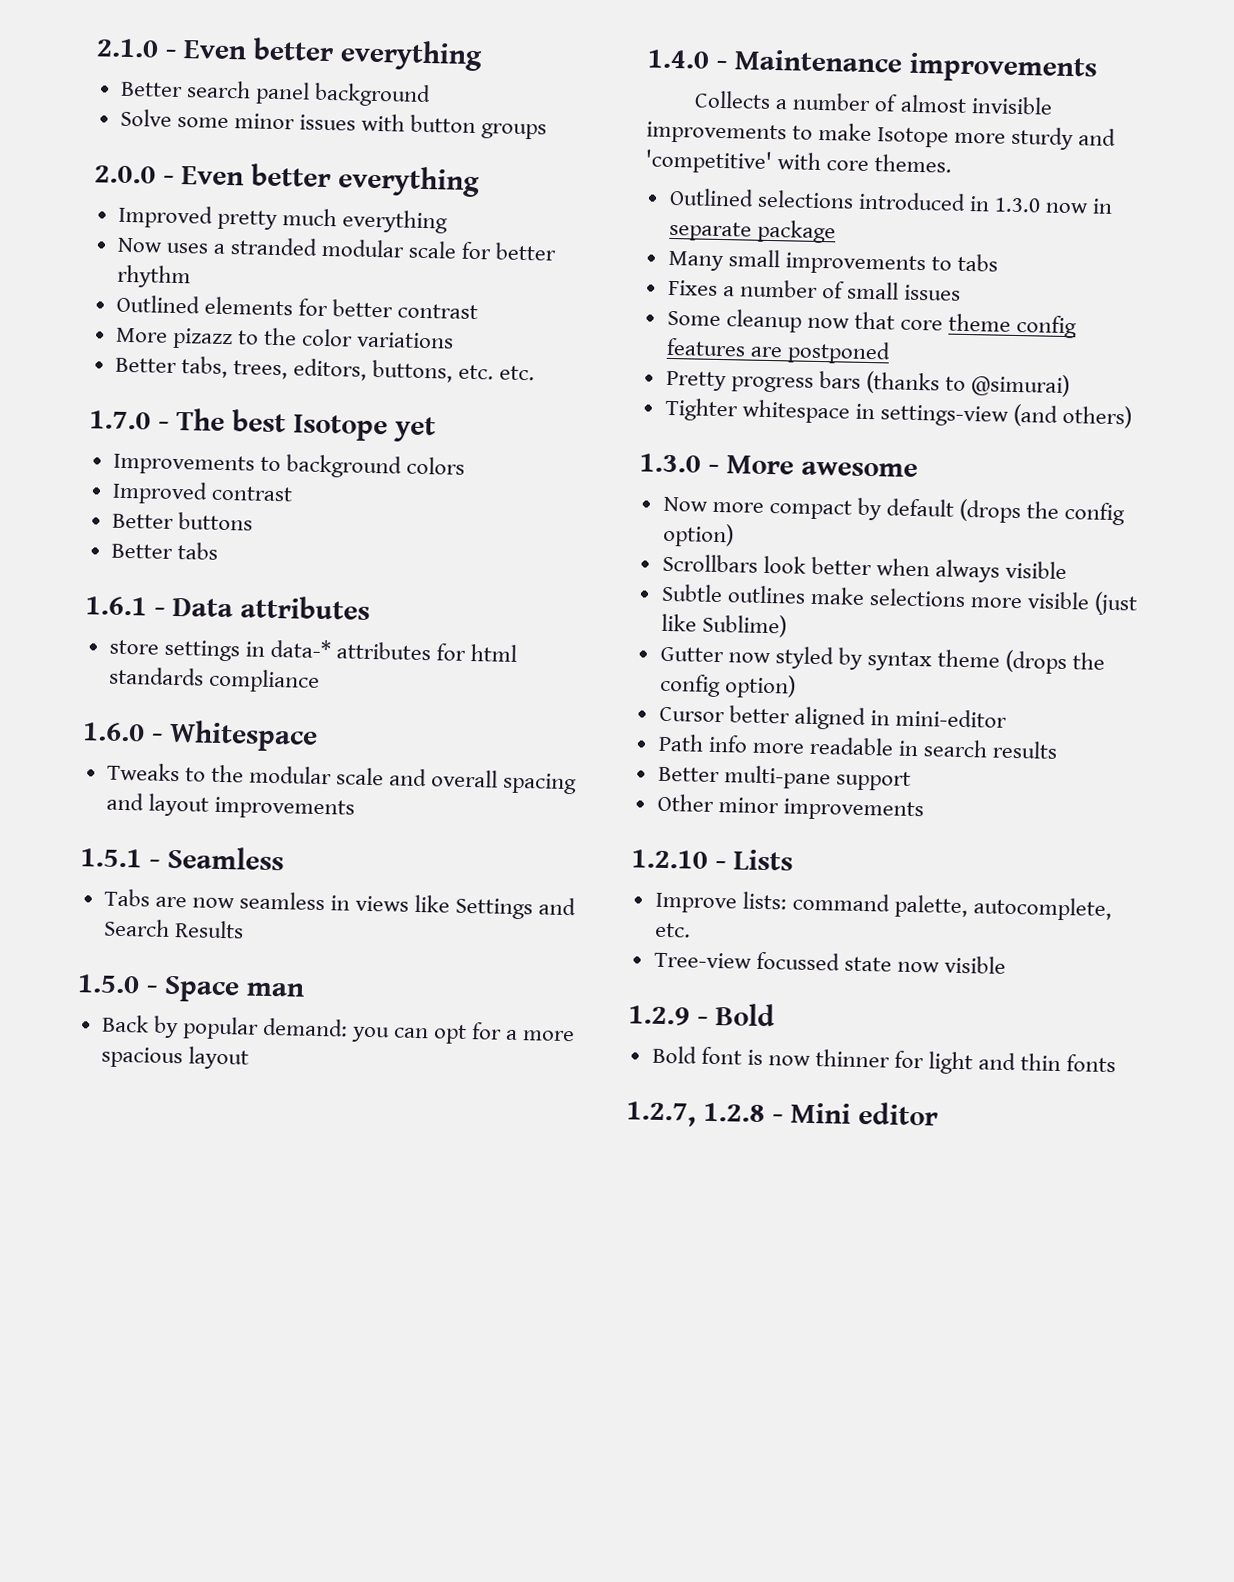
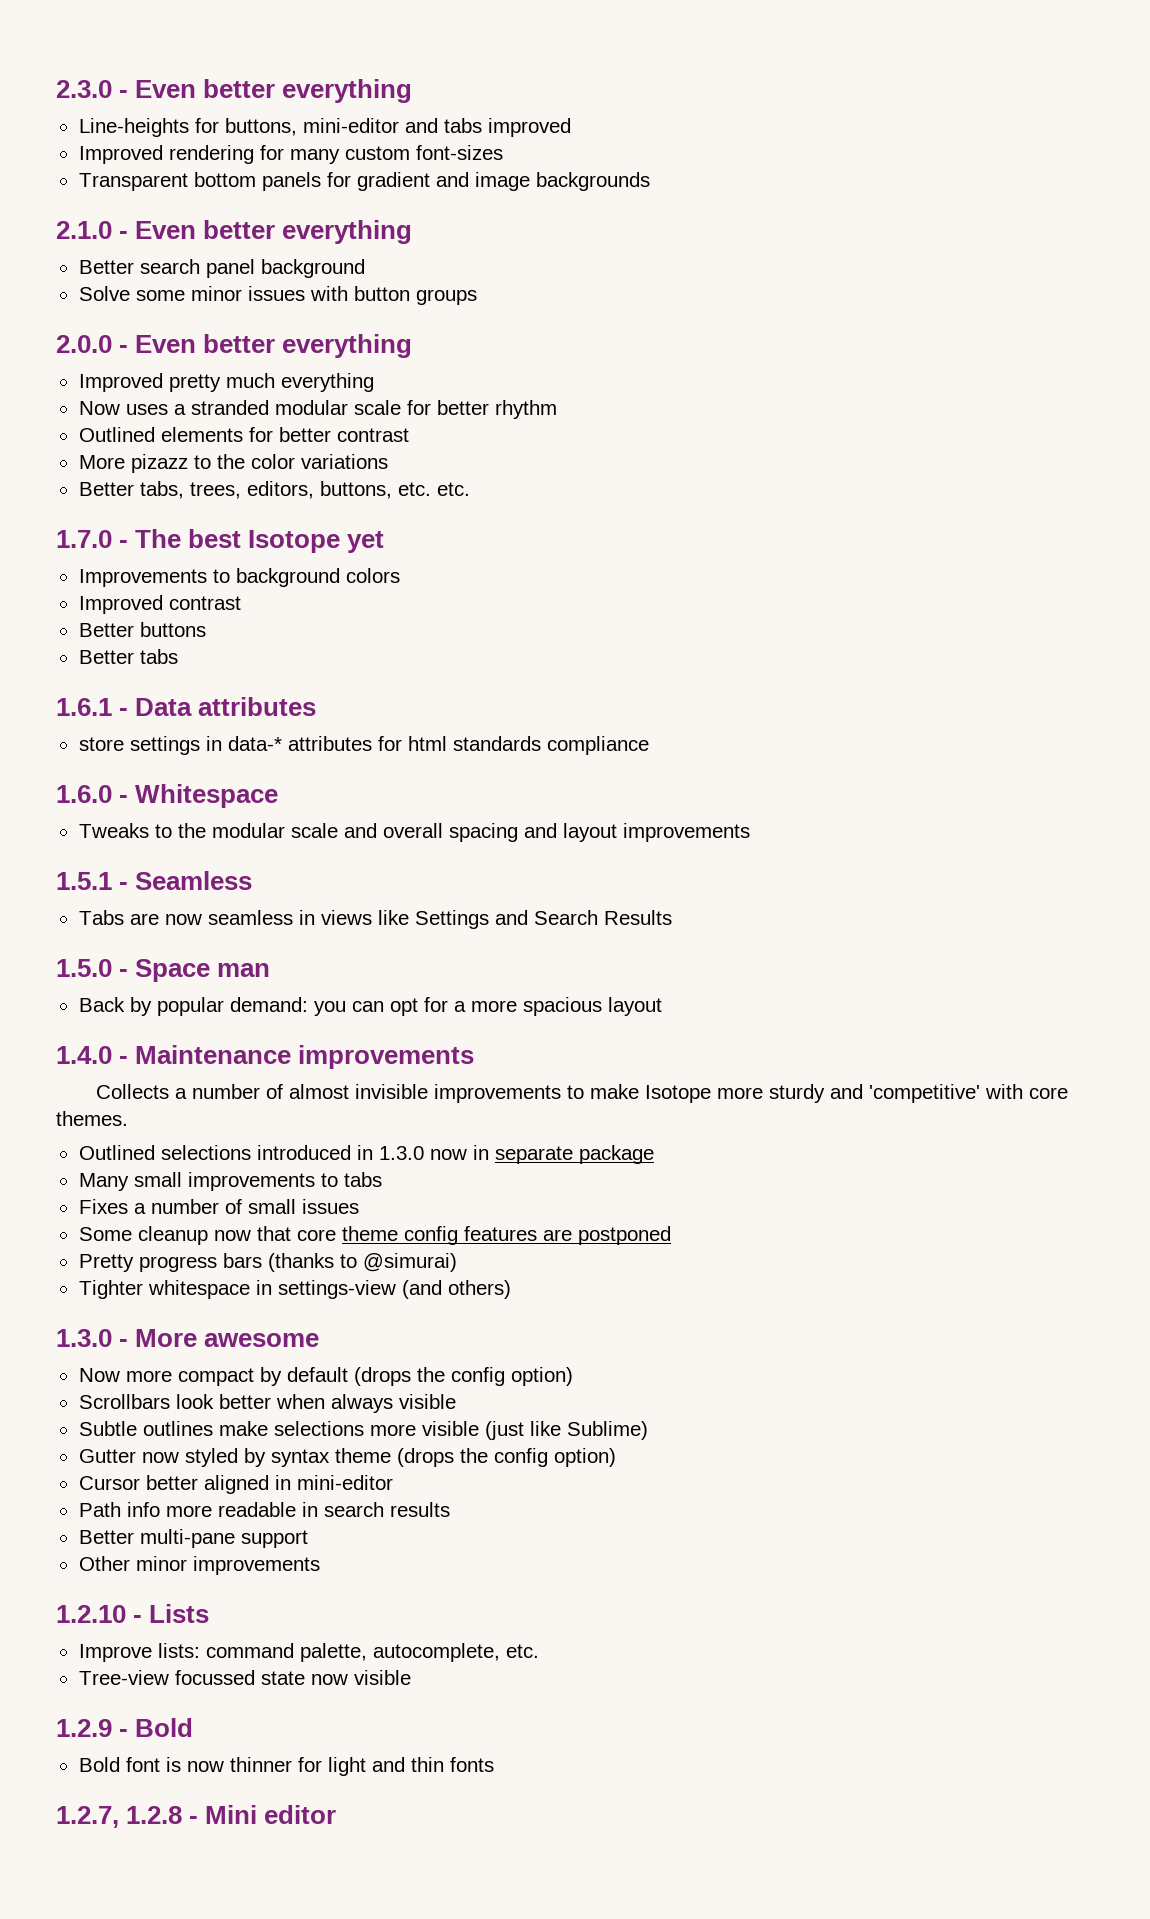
(96, 48) none -> [56,79,413,103] [78,118,571,137] [78,145,503,164] [78,172,650,191] 2.3.0 - Even better everything // Line-heights for buttons, mini-editor and tabs improved // Improved rendering for many custom font-sizes // Transparent bottom panels for gradient and image backgrounds //

